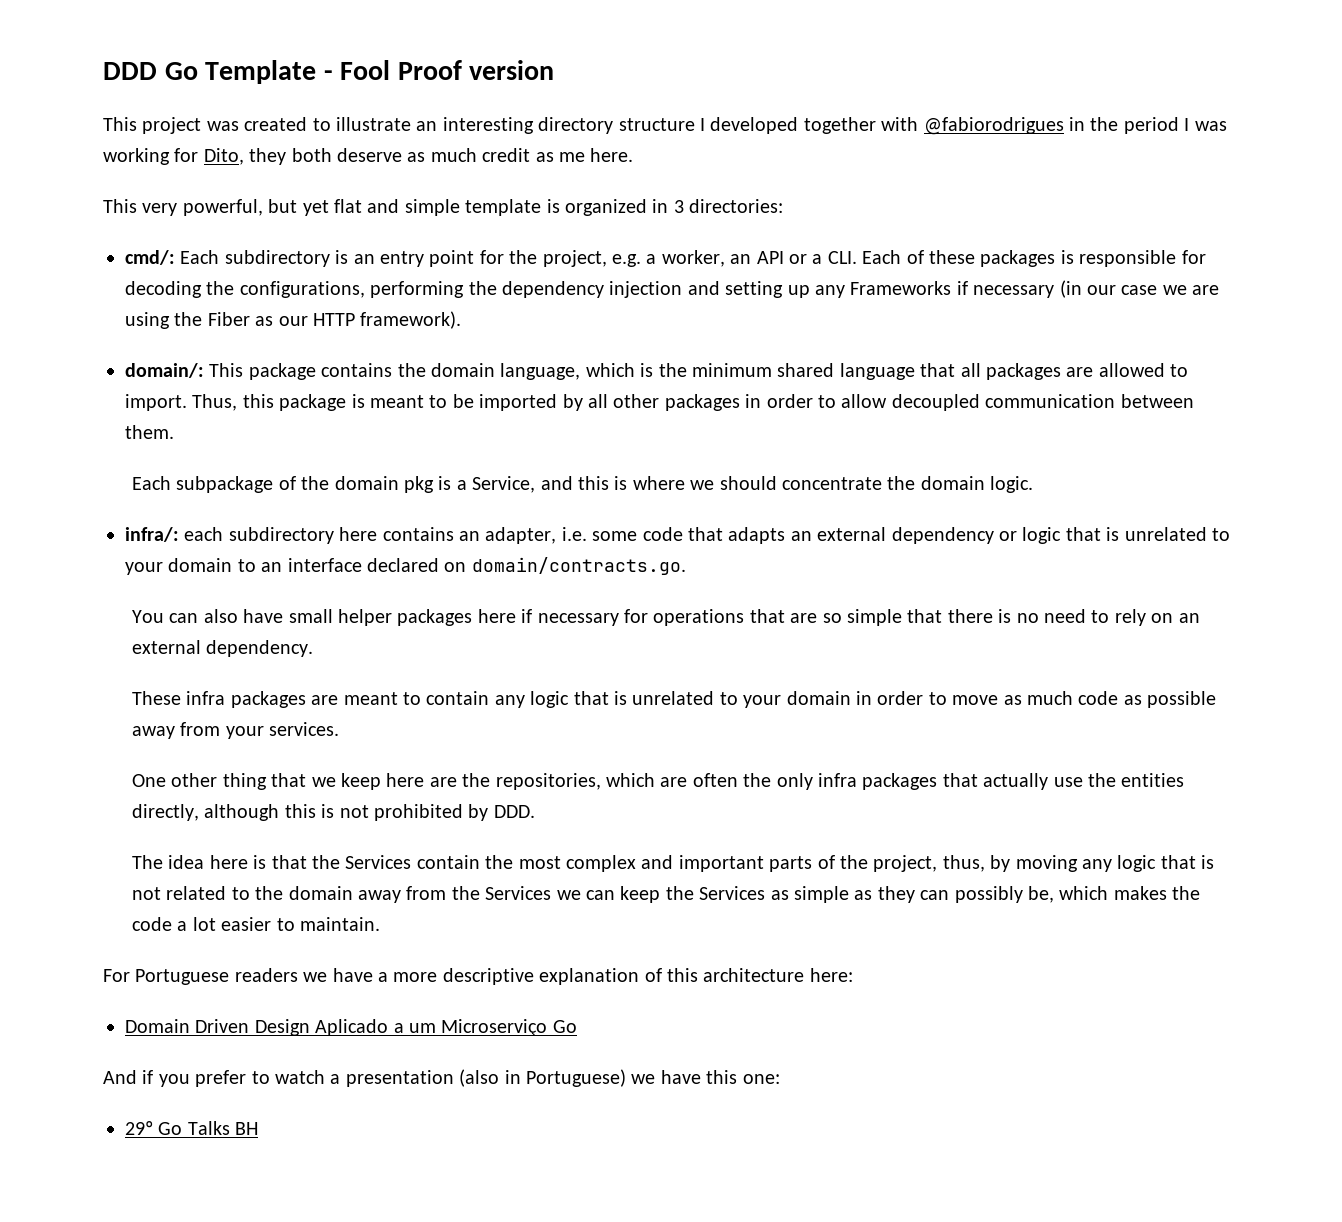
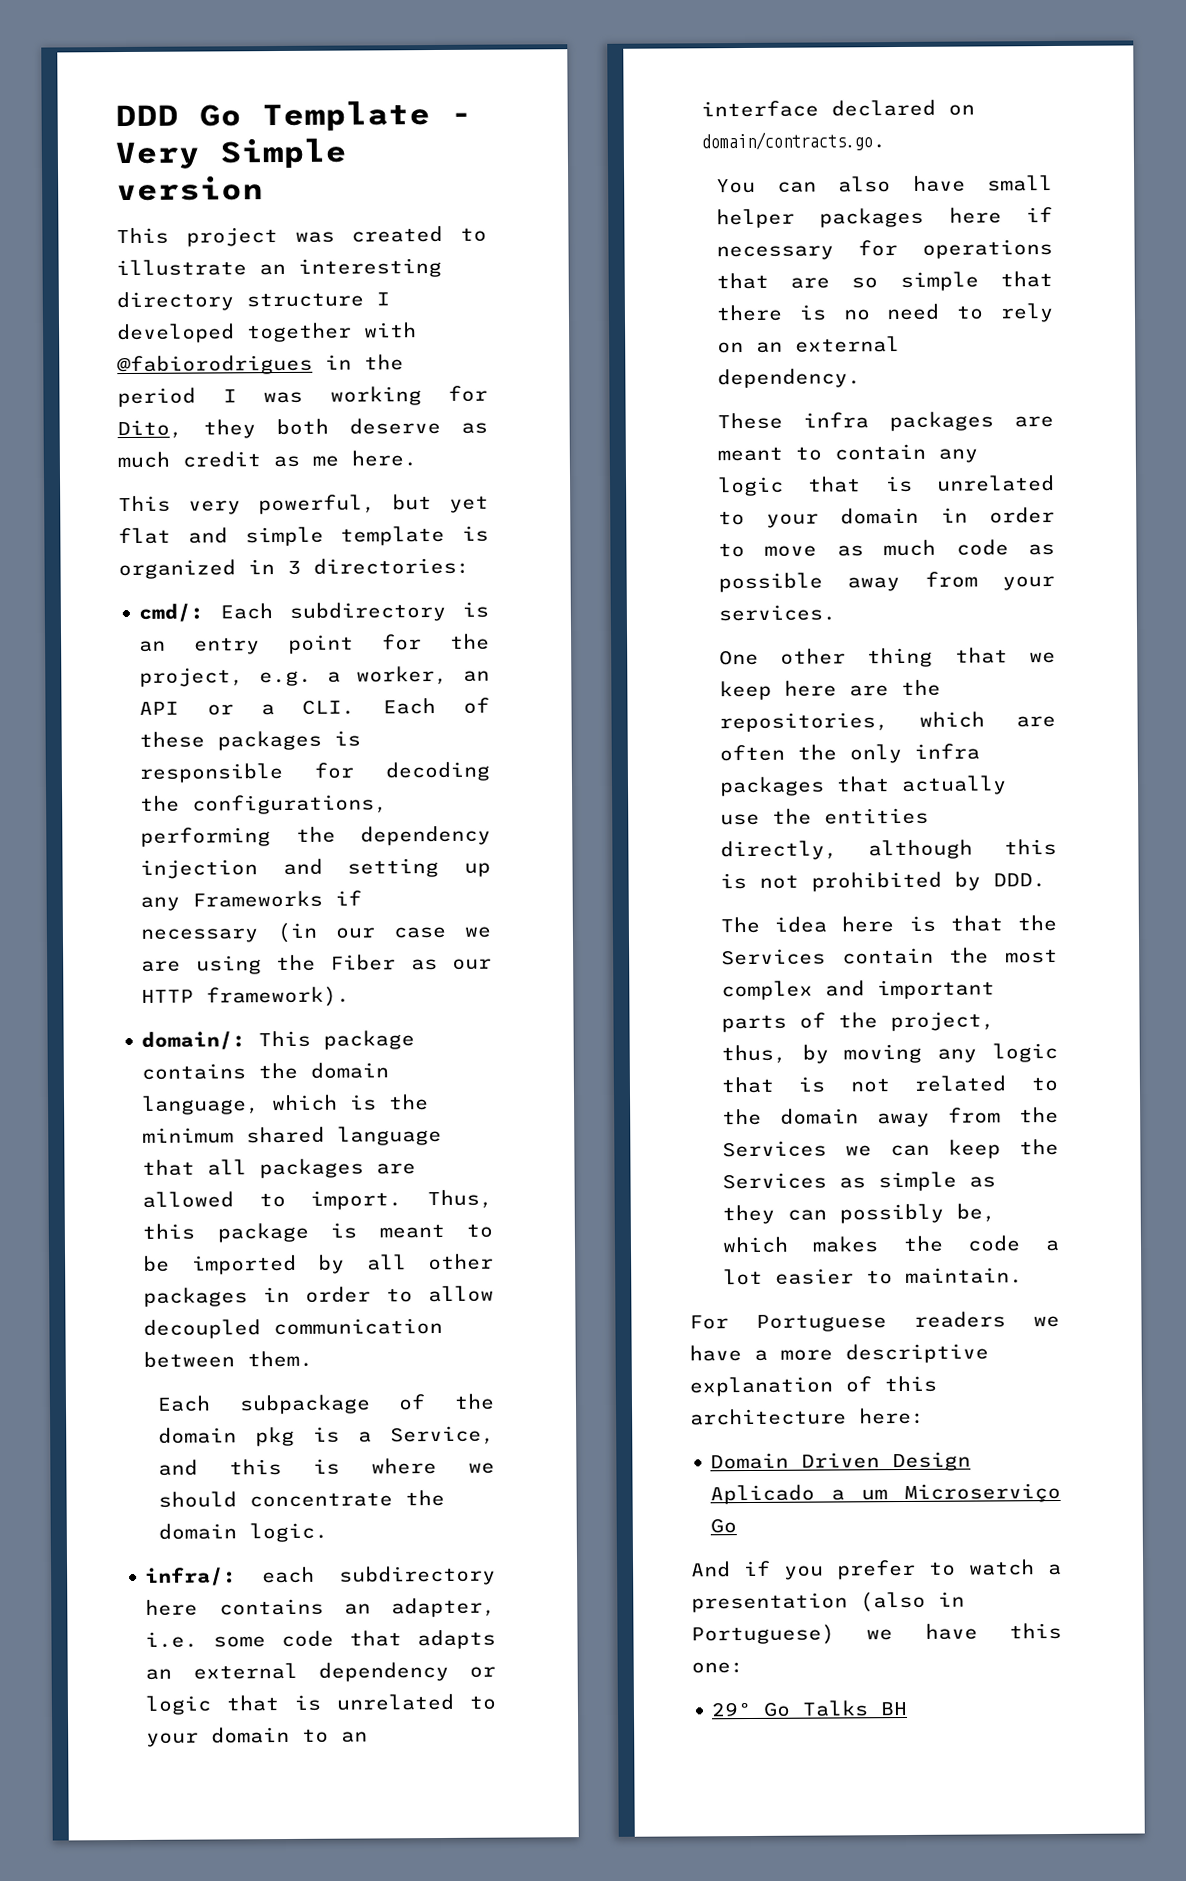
[340,60,462,80] Fool Proof -> [115,137,348,170] Very Simple

